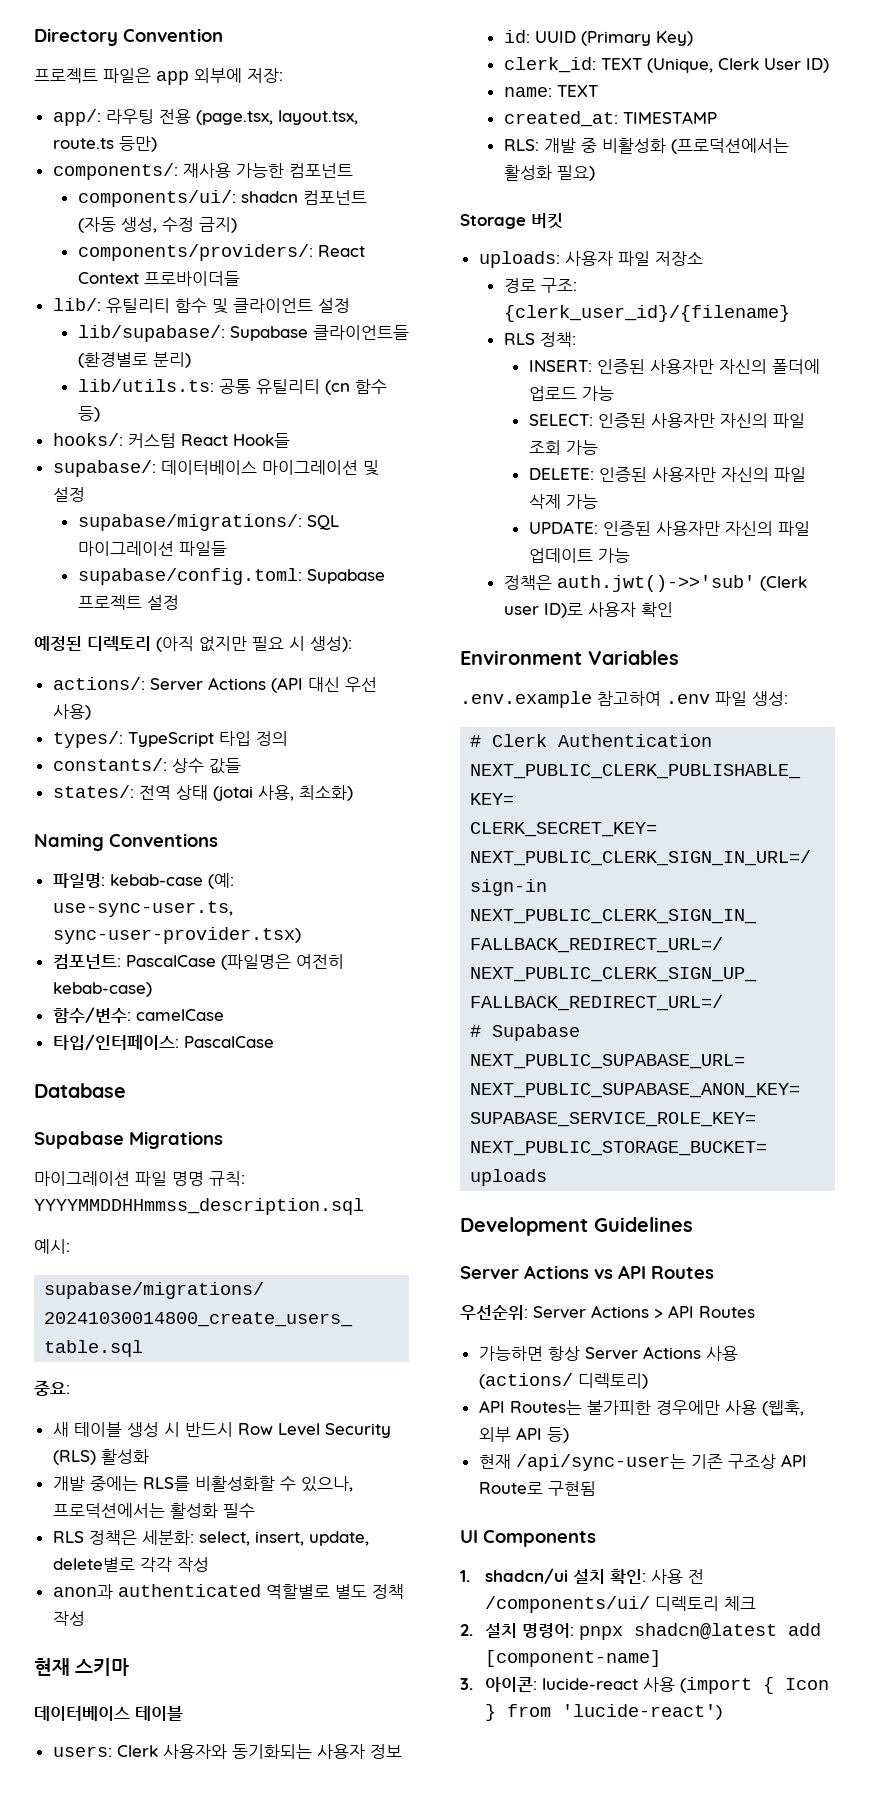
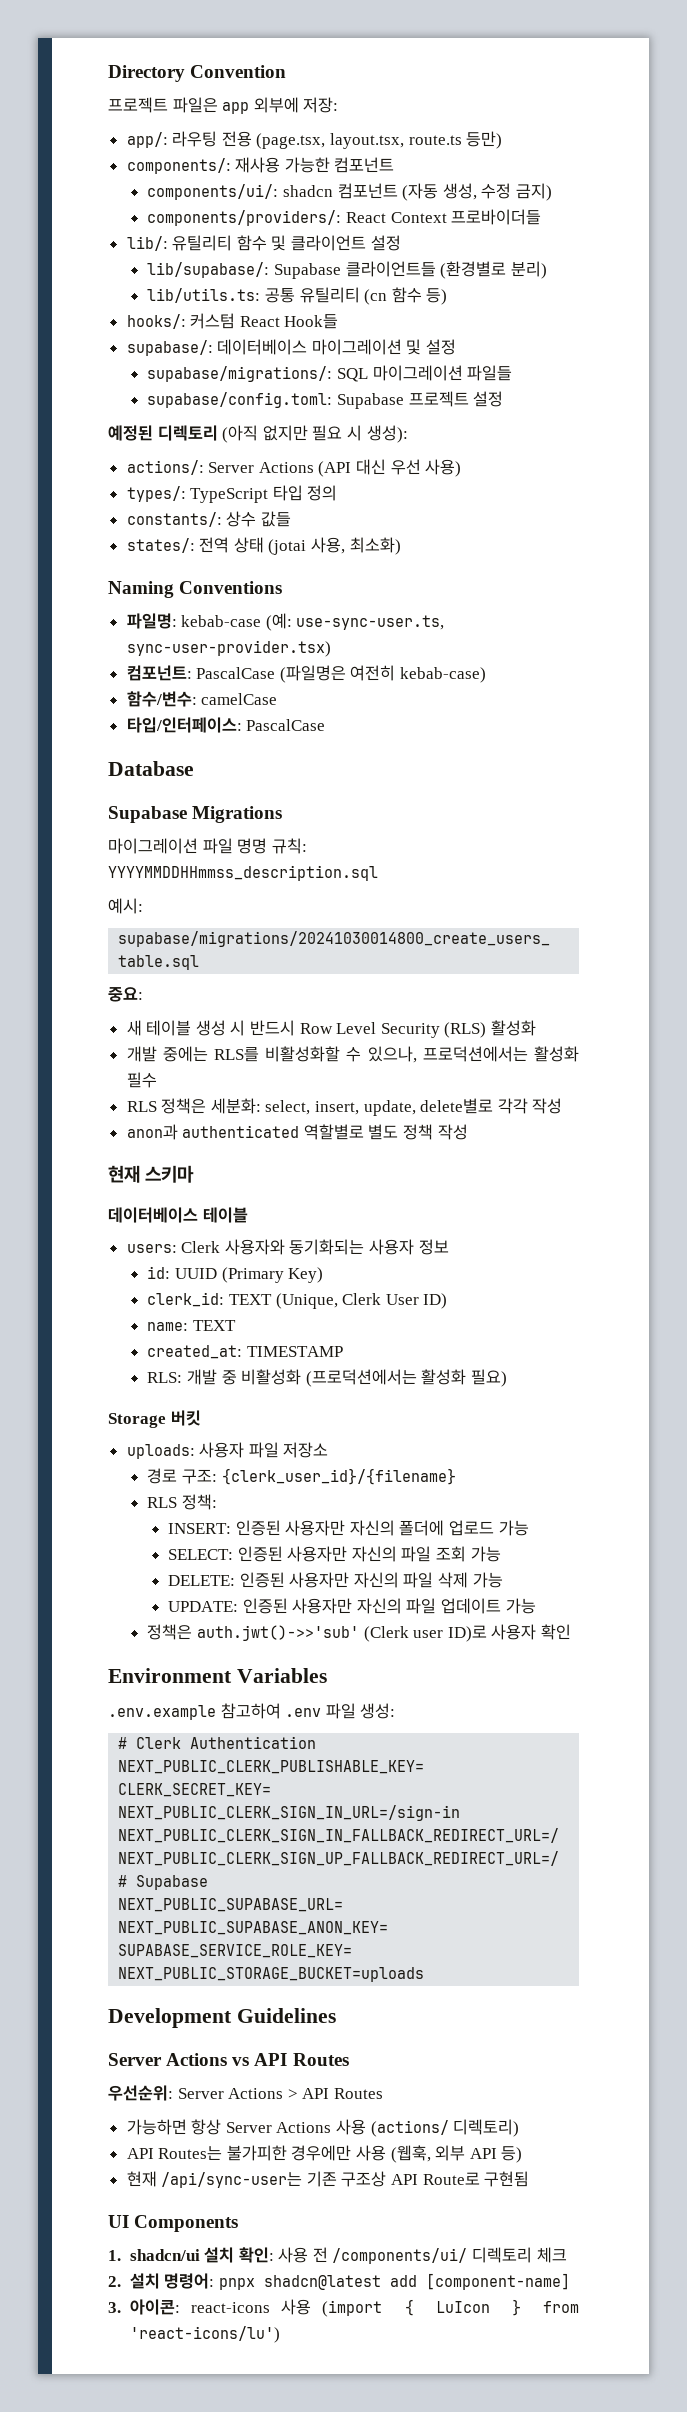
[542,1678,639,1690] lucide-react -> [190,2302,270,2313] react-icons
[785,1678,830,1690] Icon -> [435,2301,490,2313] LuIcon
[562,1704,723,1720] 'lucide-react') -> [129,2326,280,2343] 'react-icons/lu')

